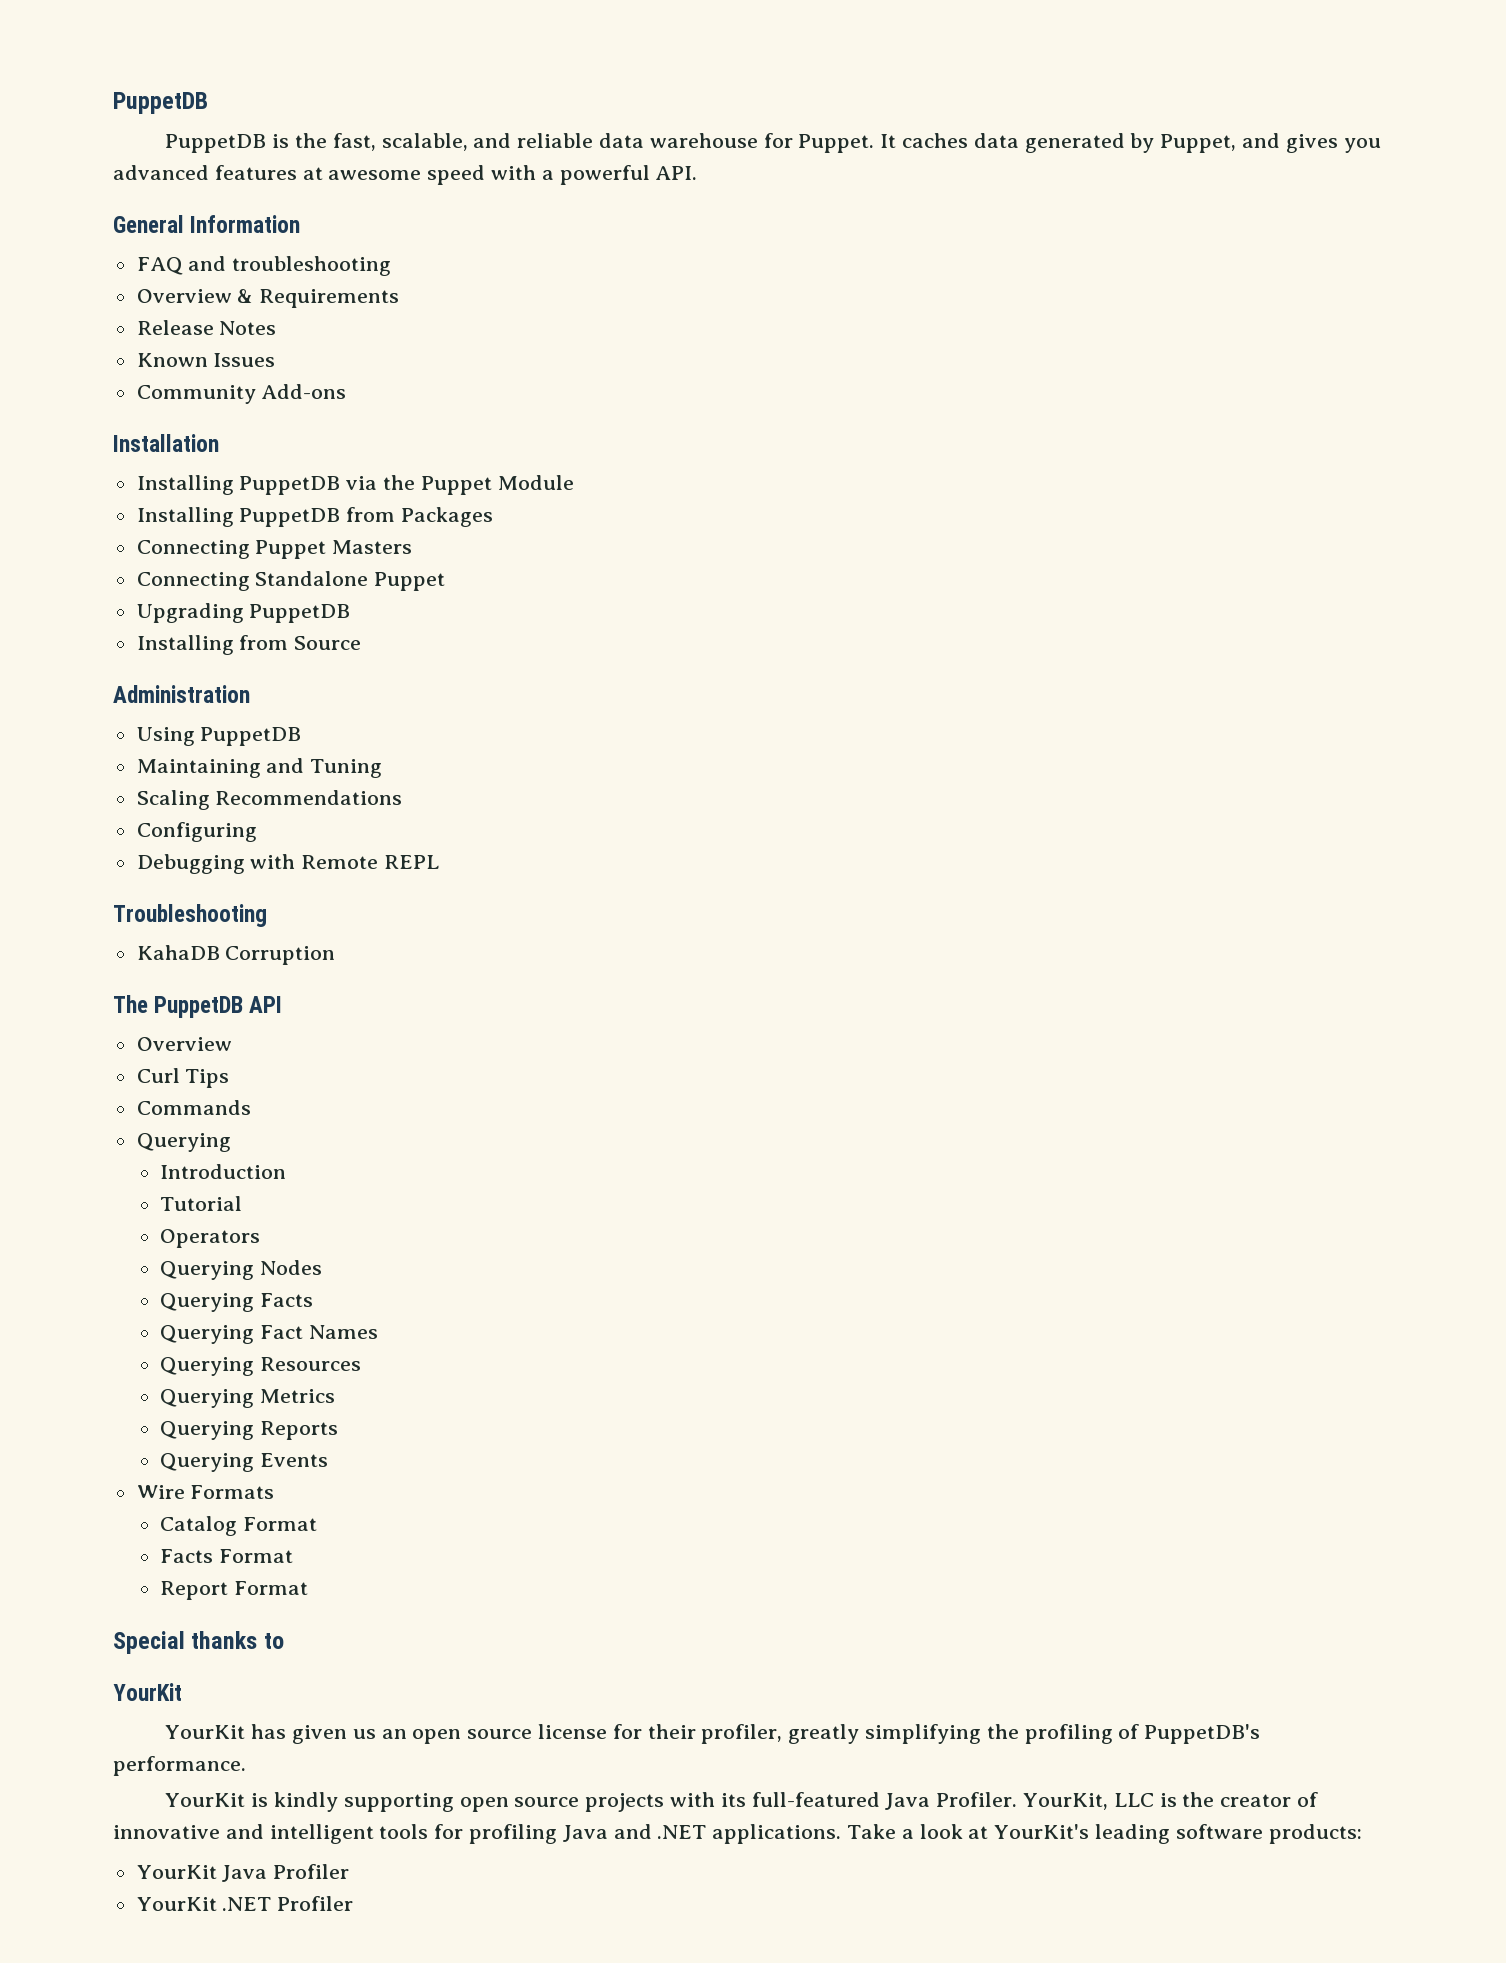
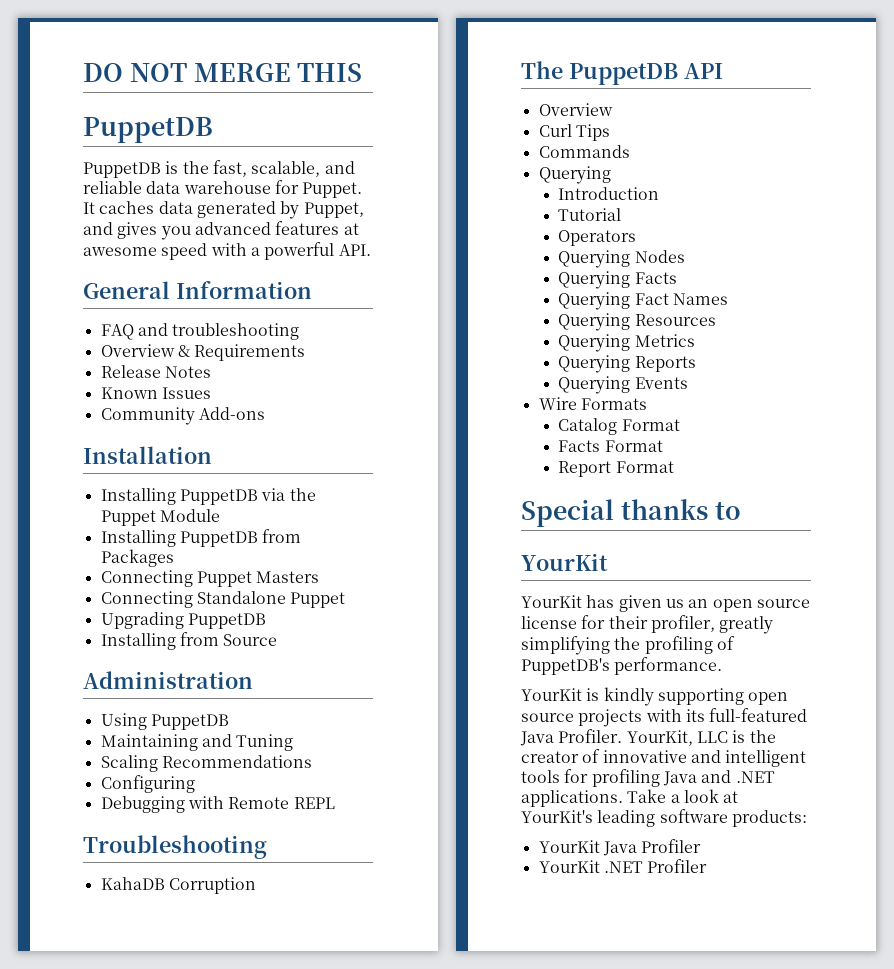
(113, 103) none -> [83,63,363,82] DO NOT MERGE THIS //

